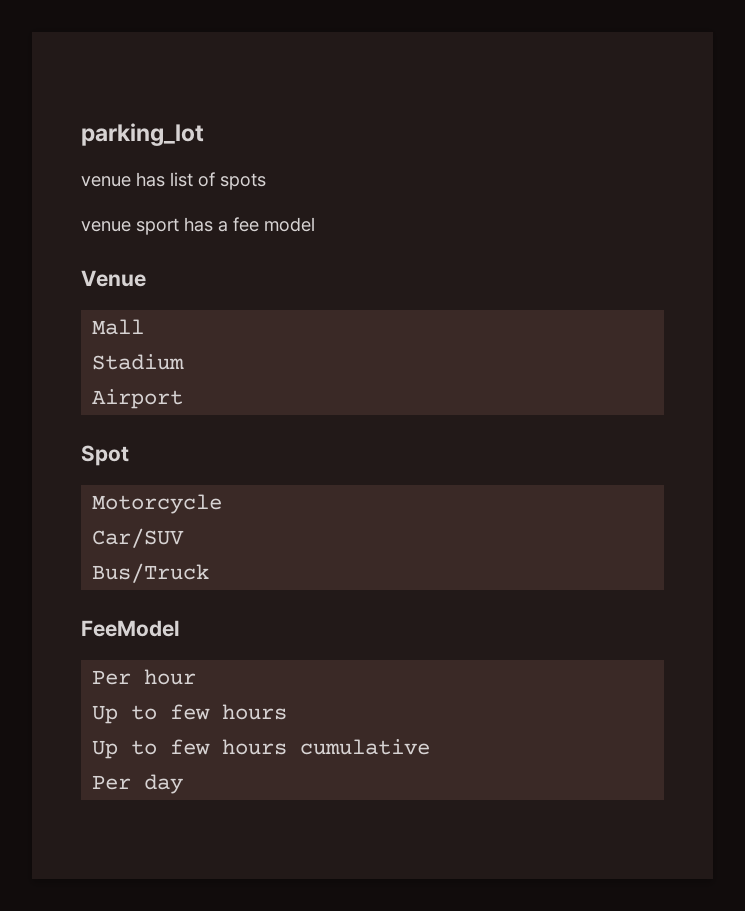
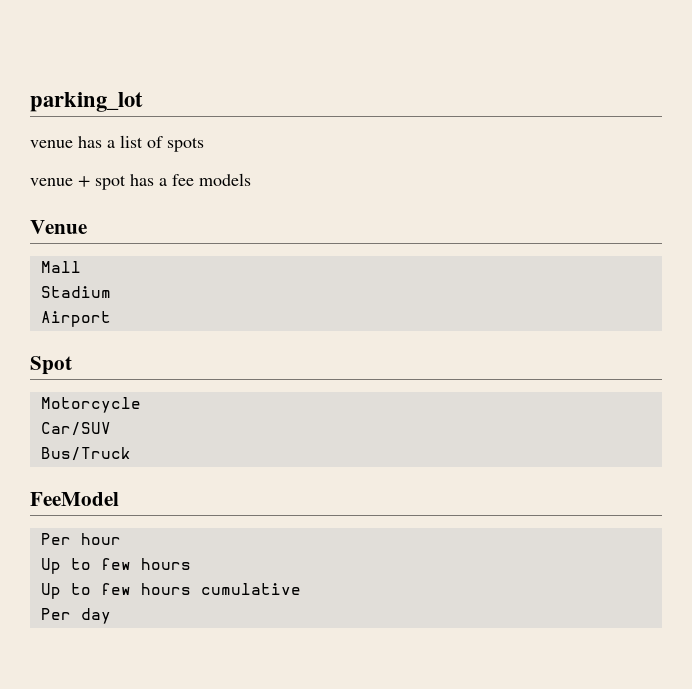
(165, 179) none -> [107,140,115,148] a
[136,218,179,235] sport -> [78,175,126,190] + spot
[264,217,315,232] model -> [199,173,251,186] models

